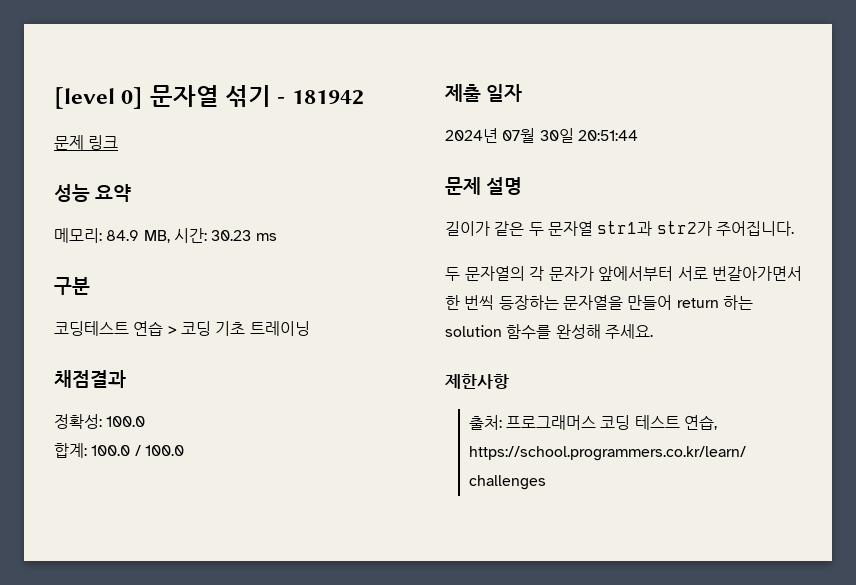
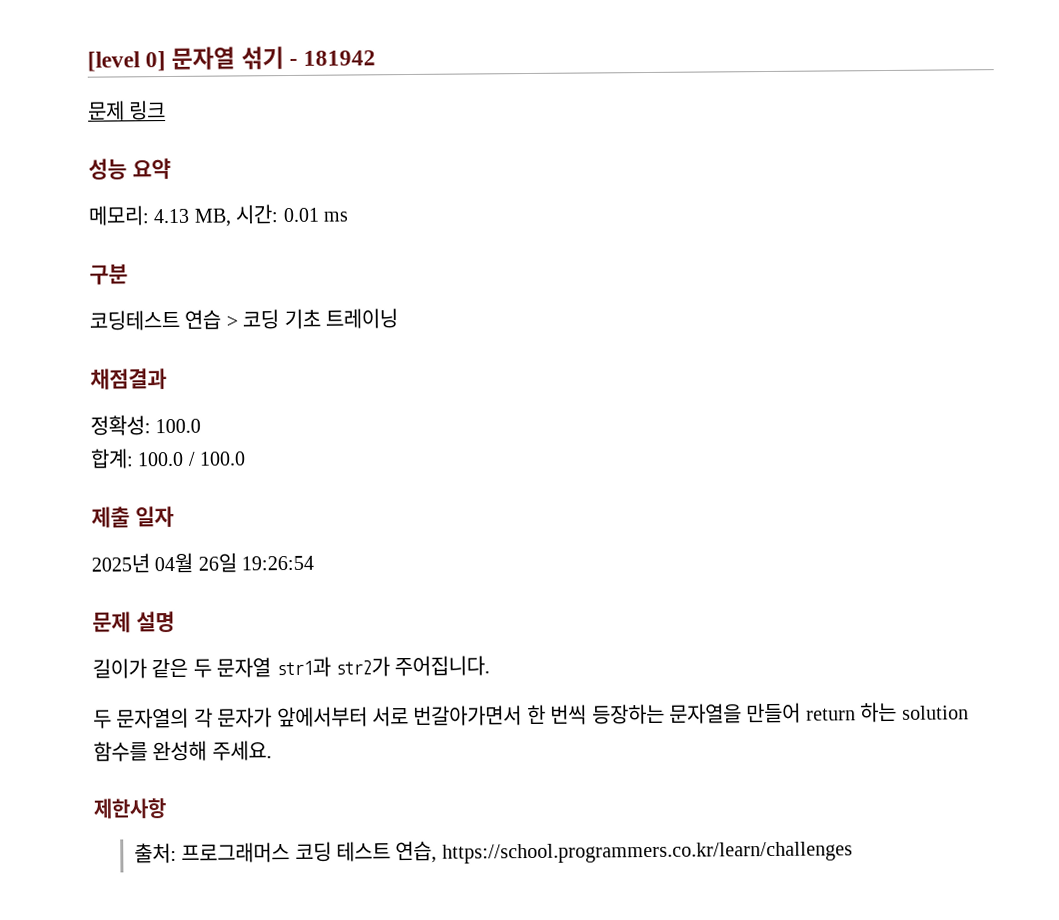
[106,230,140,241] 84.9 -> [153,208,191,224] 4.13
[211,230,252,241] 30.23 -> [282,207,319,223] 0.01
[445,128,638,143] 2024년 07월 30일 20:51:44 -> [91,552,315,574] 2025년 04월 26일 19:26:54

